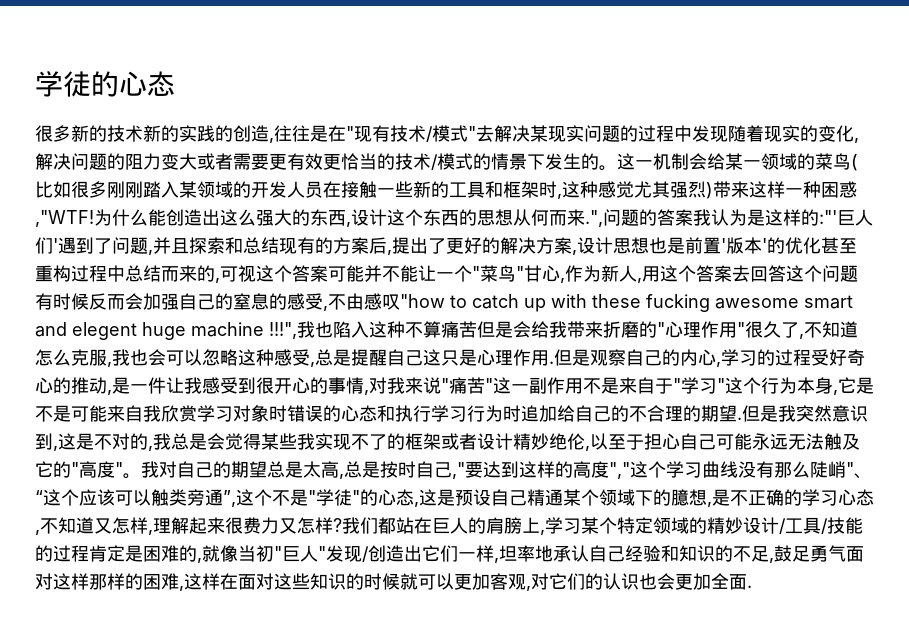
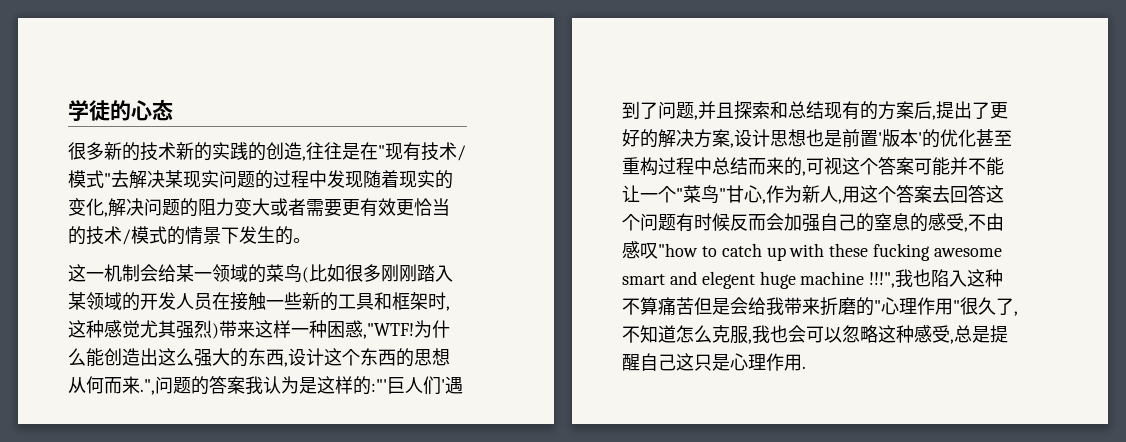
(617, 168) none -> (311, 240) //
[554,349,865,367] [35,377,874,395] [35,405,868,422] [35,433,860,451] [35,461,872,479] [35,489,874,507] [35,517,863,535] [35,545,864,563] [35,573,752,591] 但是观察自己的内心,学习的过程受好奇心的推动,是一件让我感受到很开心的事情,对我来说"痛苦"这一副作用不是来自于"学习"这个行为本身,它是不是可能来自我欣赏学习对象时错误的心态和执行学习行为时追加给自己的不合理的期望.但是我突然意识到,这是不对的,我总是会觉得某些我实现不了的框架或者设计精妙绝伦,以至于担心自己可能永远无法触及它的"高度"。我对自己的期望总是太高,总是按时自己,"要达到这样的高度","这个学习曲线没有那么陡峭"、“这个应该可以触类旁通”,这个不是"学徒"的心态,这是预设自己精通某个领域下的臆想,是不正确的学习心态,不知道又怎样,理解起来很费力又怎样?我们都站在巨人的肩膀上,学习某个特定领域的精妙设计/工具/技能的过程肯定是困难的,就像当初"巨人"发现/创造出它们一样,坦率地承认自己经验和知识的不足,鼓足勇气面对这样那样的困难,这样在面对这些知识的时候就可以更加客观,对它们的认识也会更加全面. -> (806, 367) none

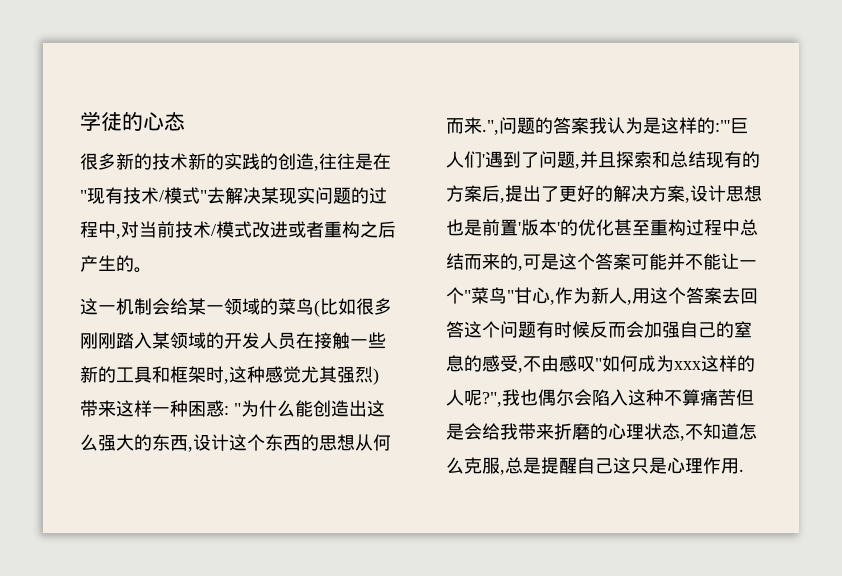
[327,170,453,189] [68,198,450,217] [68,226,257,245] 发现随着现实的变化,解决问题的阻力变大或者需要更有效更恰当的技术/模式的情景下发 -> [116,221,396,239] [80,255,98,272] ,对当前技术/模式改进或者重构之后产
[363,323,414,339] ,"WTF! -> [224,403,241,415] : "
[824,157,842,175] 视 -> [541,253,559,270] 是
[658,243,1003,261] [622,269,932,289] "how to catch up with these fucking awesome smart and elegent huge machine !!!",我也 -> [595,355,755,372] [446,389,592,407] "如何成为xxx这样的人呢?",我也偶尔会
[874,297,1014,315] "心理作用"很久了 -> [608,423,680,440] 心理状态
[752,325,954,344] 我也会可以忽略这种感受, -> (505, 472) none

